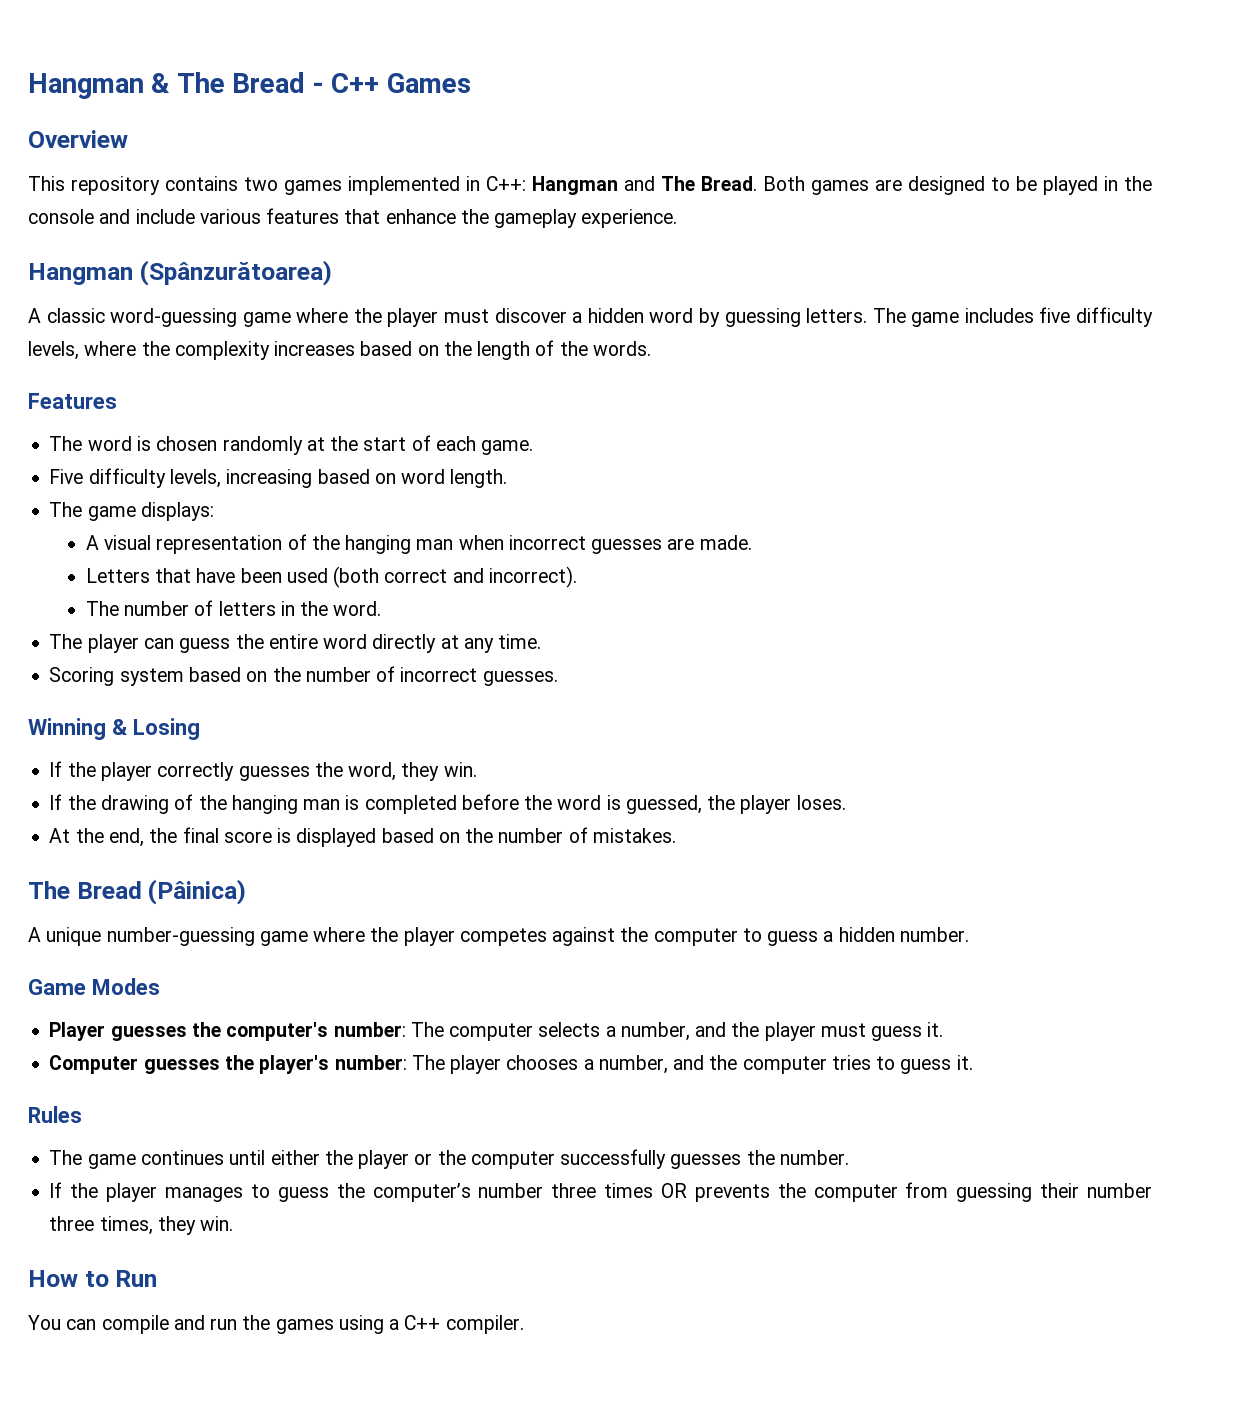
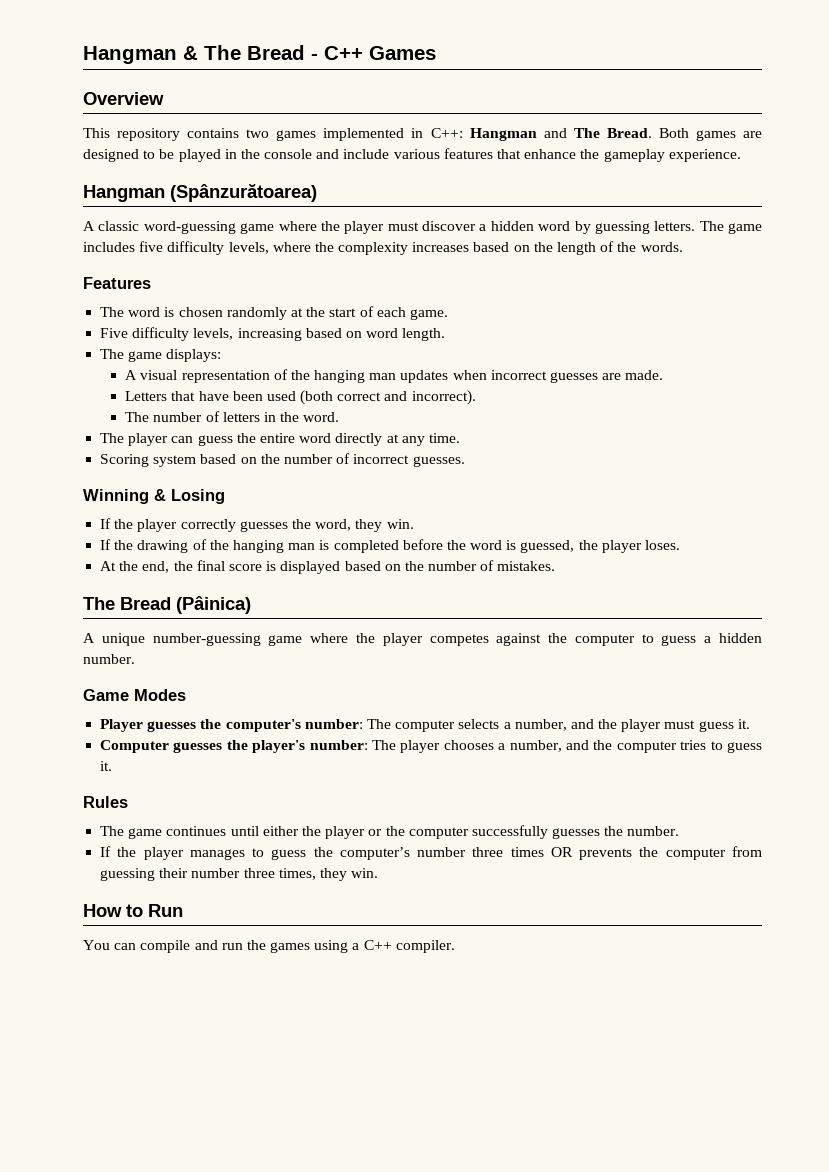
(454, 544) none -> [400,370,449,383] updates

